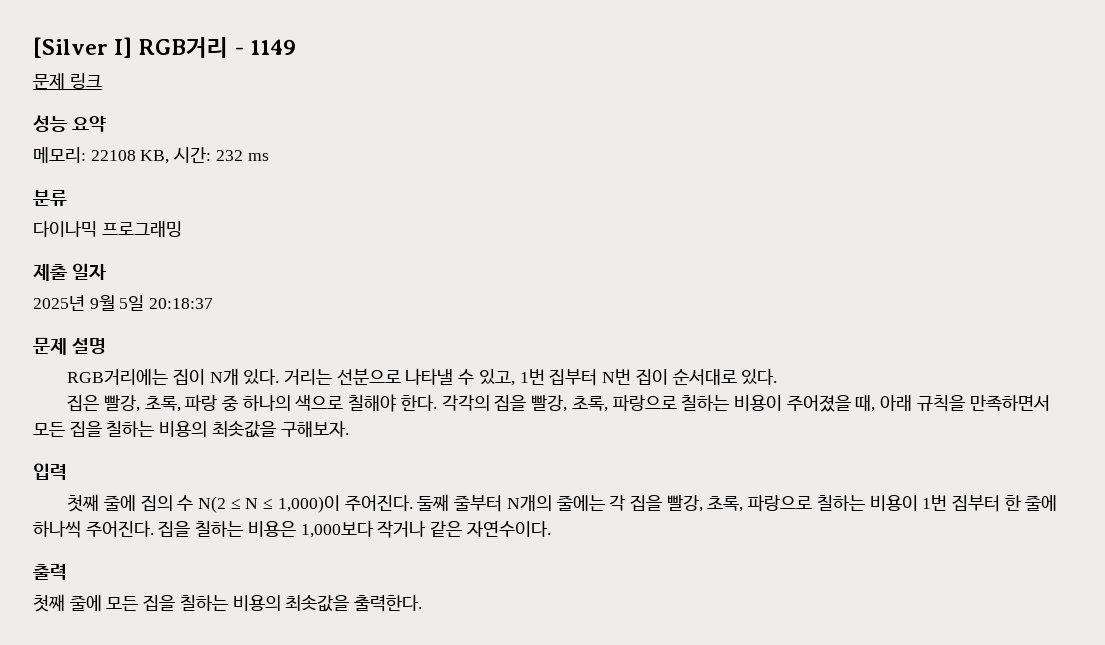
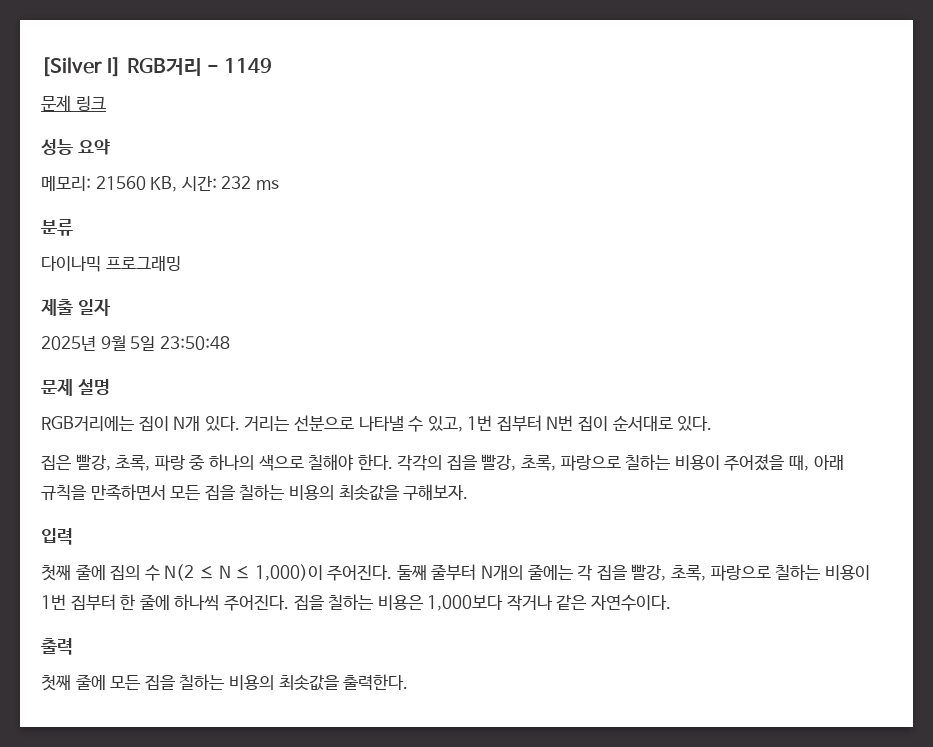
[90,150,136,161] 22108 -> [95,176,146,190] 21560
[149,298,214,309] 20:18:37 -> [159,336,230,350] 23:50:48

